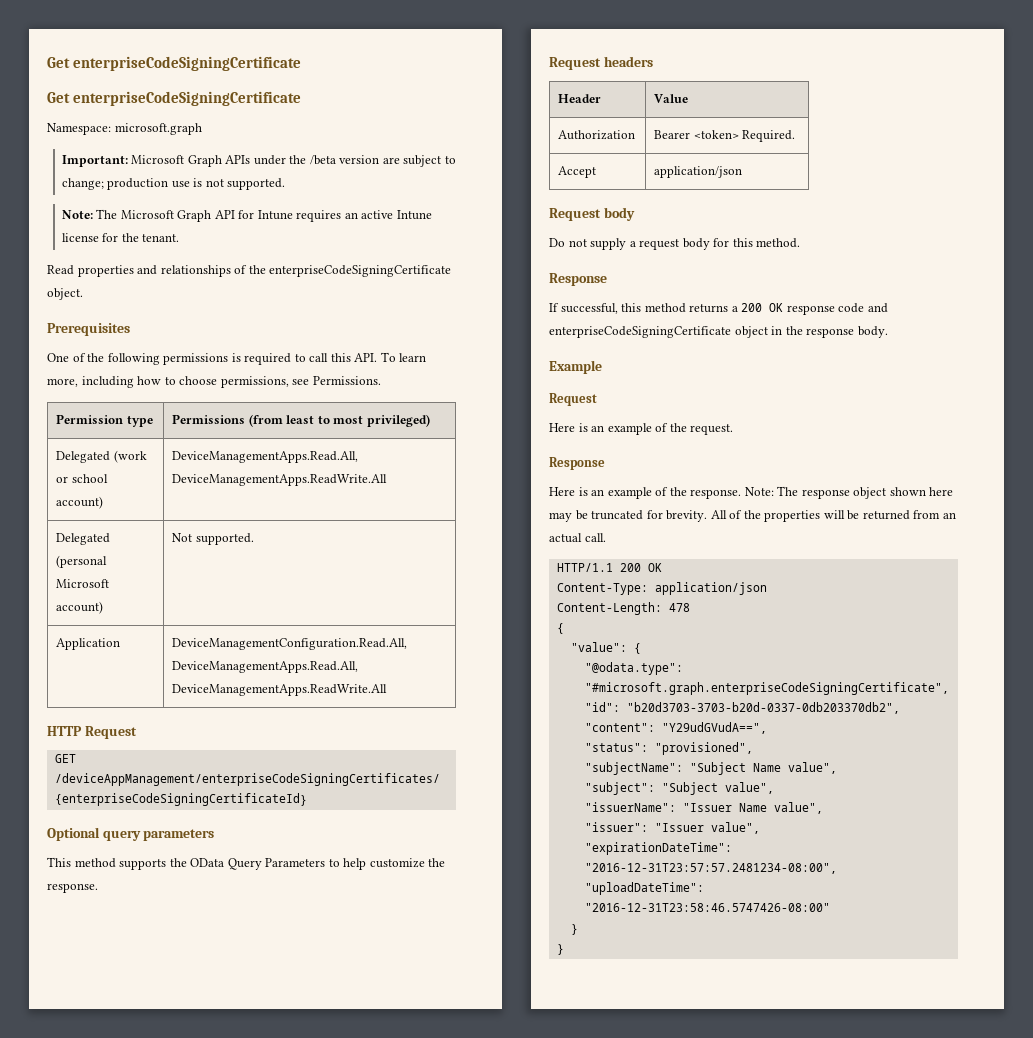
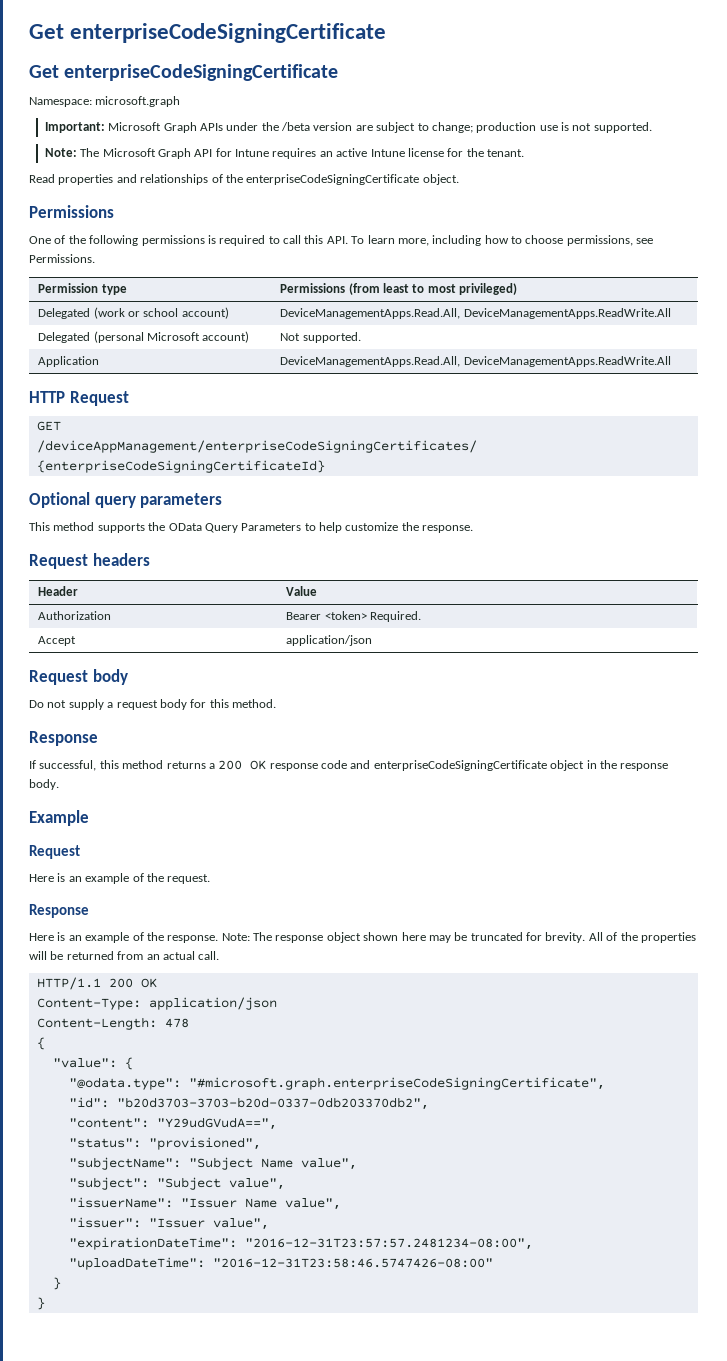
[47,323,130,336] Prerequisites -> [29,205,114,218] Permissions
[172,638,408,650] DeviceManagementConfiguration.Read.All, -> (100, 361) none

